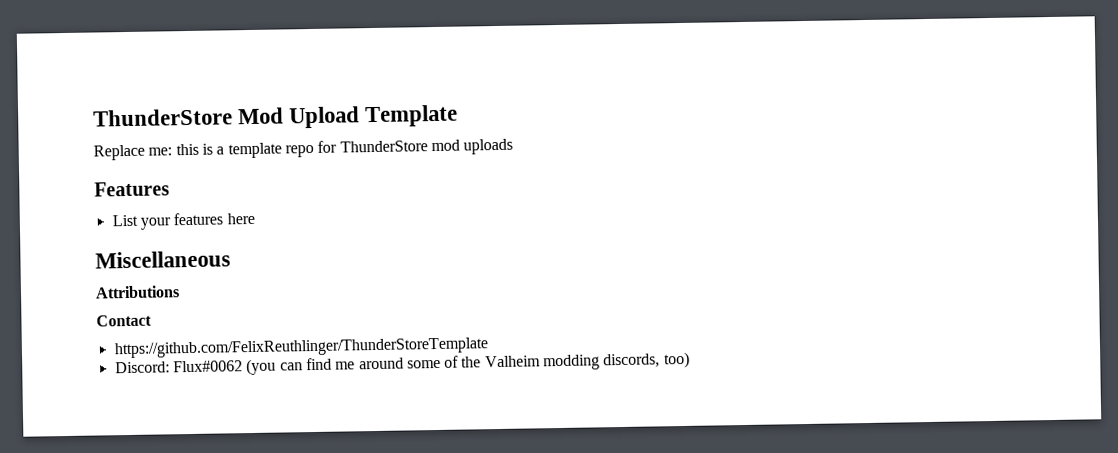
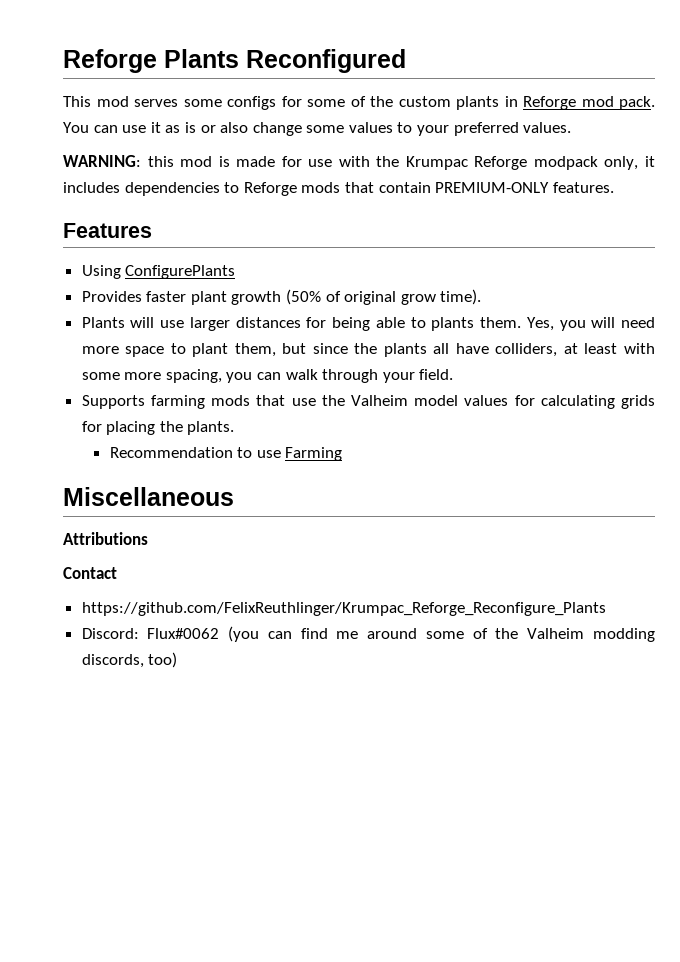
[93,104,459,129] [93,138,514,161] [94,181,170,197] [111,212,255,230] ThunderStore Mod Upload Template // Replace me: this is a template repo for ThunderStore mod uploads // Features // List your features here -> [63,49,406,73] [63,96,655,110] [63,122,572,136] [63,155,655,170] [63,182,614,196] [63,223,152,238] [81,265,236,279] [81,289,482,305] [81,317,655,331] [81,343,655,357] [81,369,454,383] [81,395,655,409] [81,421,235,435] [109,447,343,461] Reforge Plants Reconfigured // This mod serves some configs for some of the custom plants in Reforge mod pack. You can use it as is or also change some values to your preferred values. // WARNING: this mod is made for use with the Krumpac Reforge modpack only, it includes dependencies to Reforge mods that contain PREMIUM-ONLY features. // Features // Using ConfigurePlants // Provides faster plant growth (50% of original grow time). // Plants will use larger distances for being able to plants them. Yes, you will need more space to plant them, but since the plants all have colliders, at least with some more spacing, you can walk through your field. // Supports farming mods that use the Valheim model values for calculating grids for placing the plants. // Recommendation to use Farming
[113,337,489,359] https://github.com/FelixReuthlinger/ThunderStoreTemplate -> [81,602,606,616] https://github.com/FelixReuthlinger/Krumpac_Reforge_Reconfigure_Plants

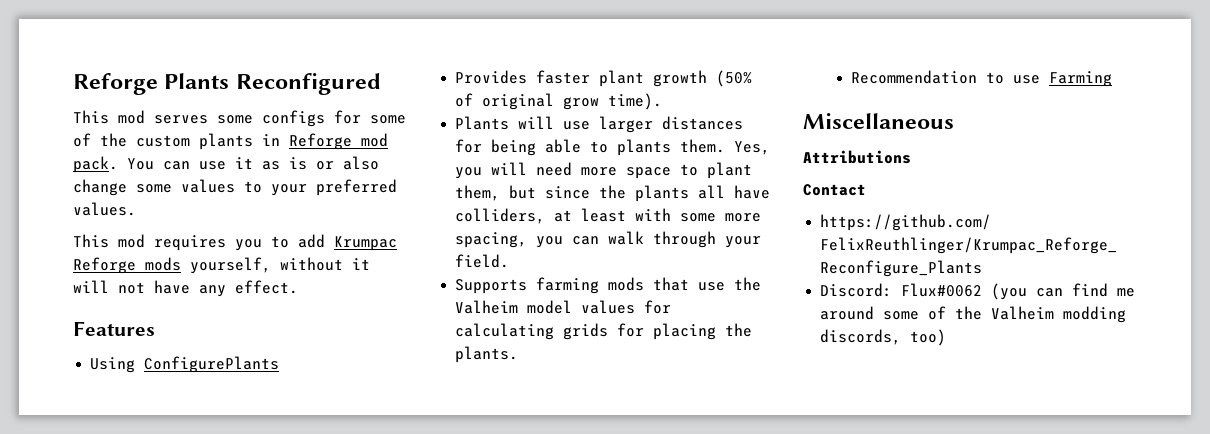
[63,155,655,170] [63,182,614,196] WARNING: this mod is made for use with the Krumpac Reforge modpack only, it includes dependencies to Reforge mods that contain PREMIUM-ONLY features. -> [73,234,397,251] [73,257,370,274] [73,280,298,297] This mod requires you to add Krumpac Reforge mods yourself, without it will not have any effect.

